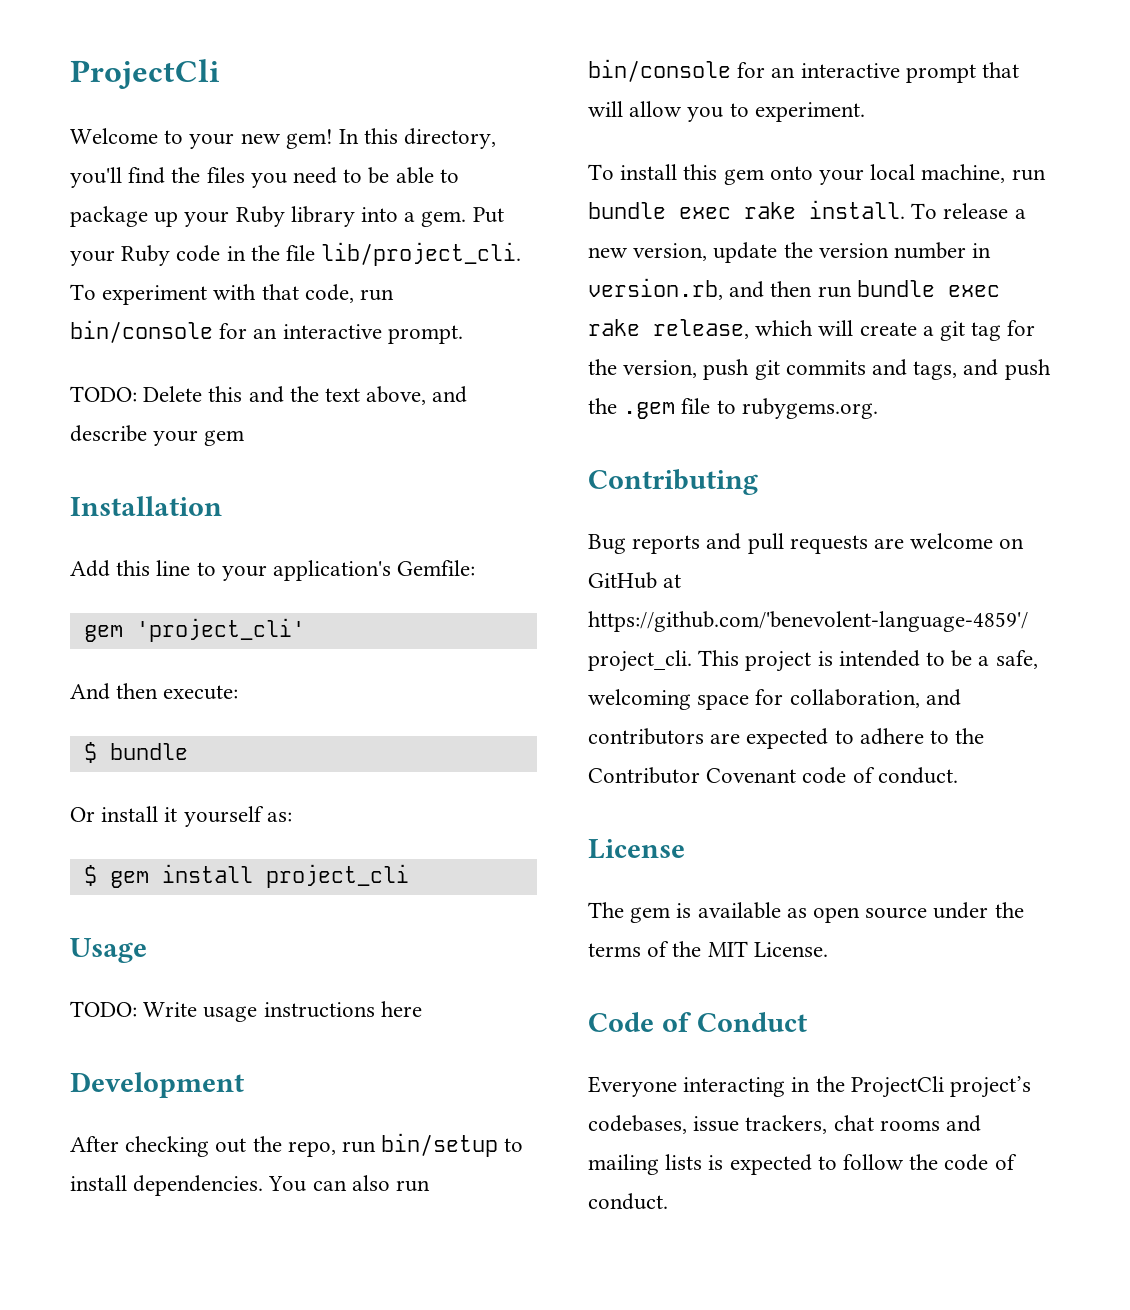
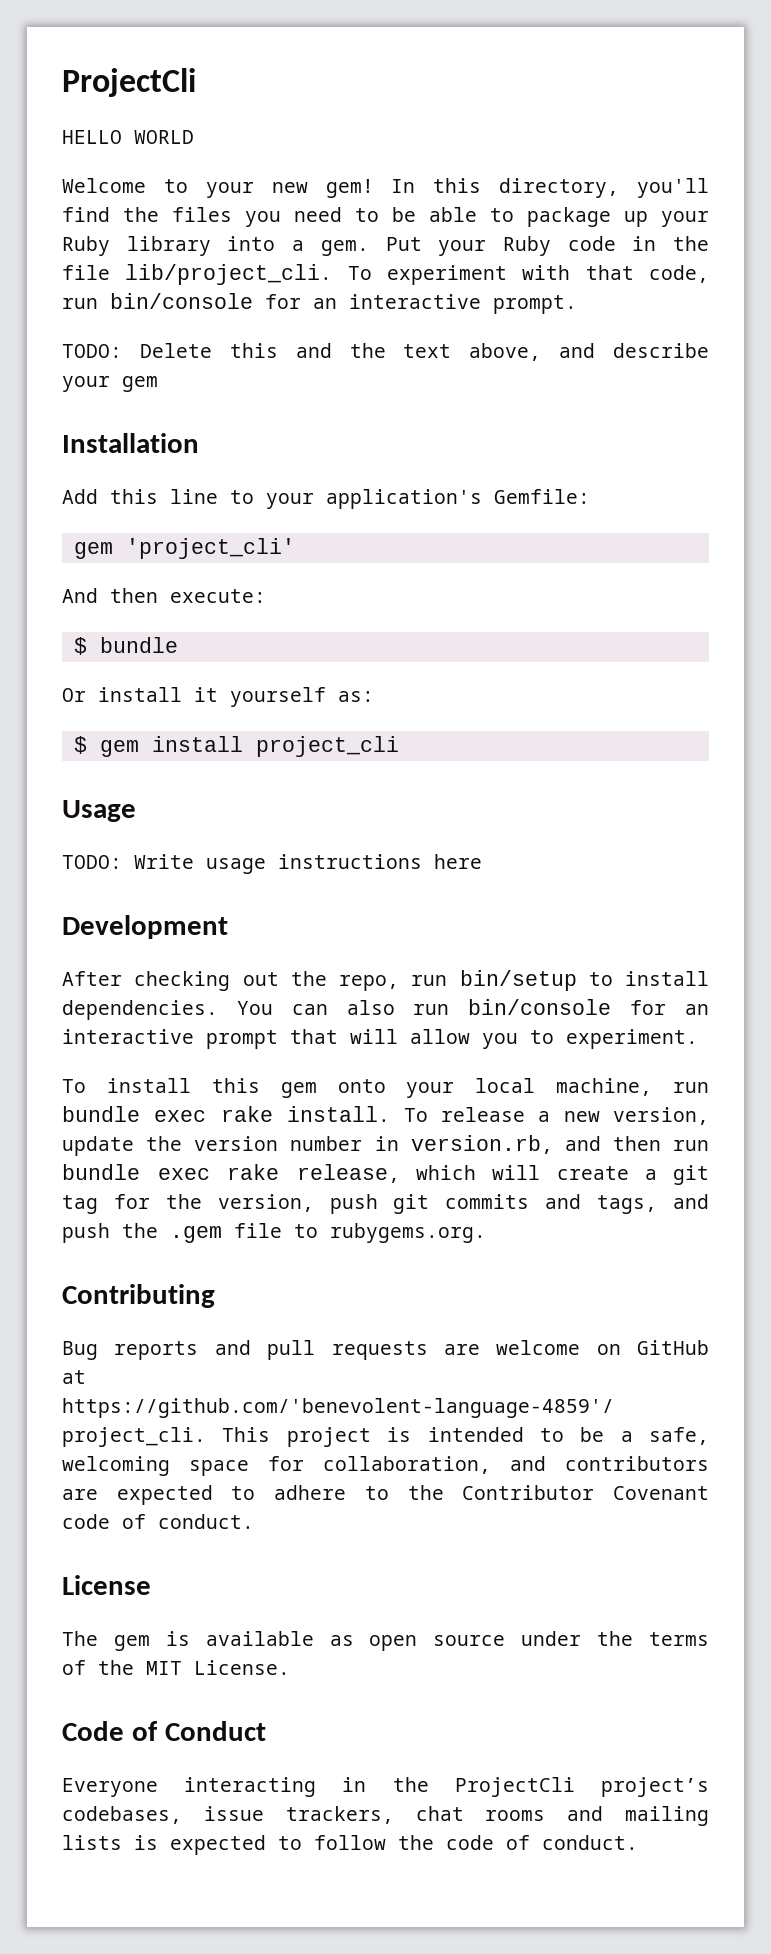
[70,59,220,89] ProjectCli -> [62,68,196,97] [62,130,194,144] ProjectCli // HELLO WORLD

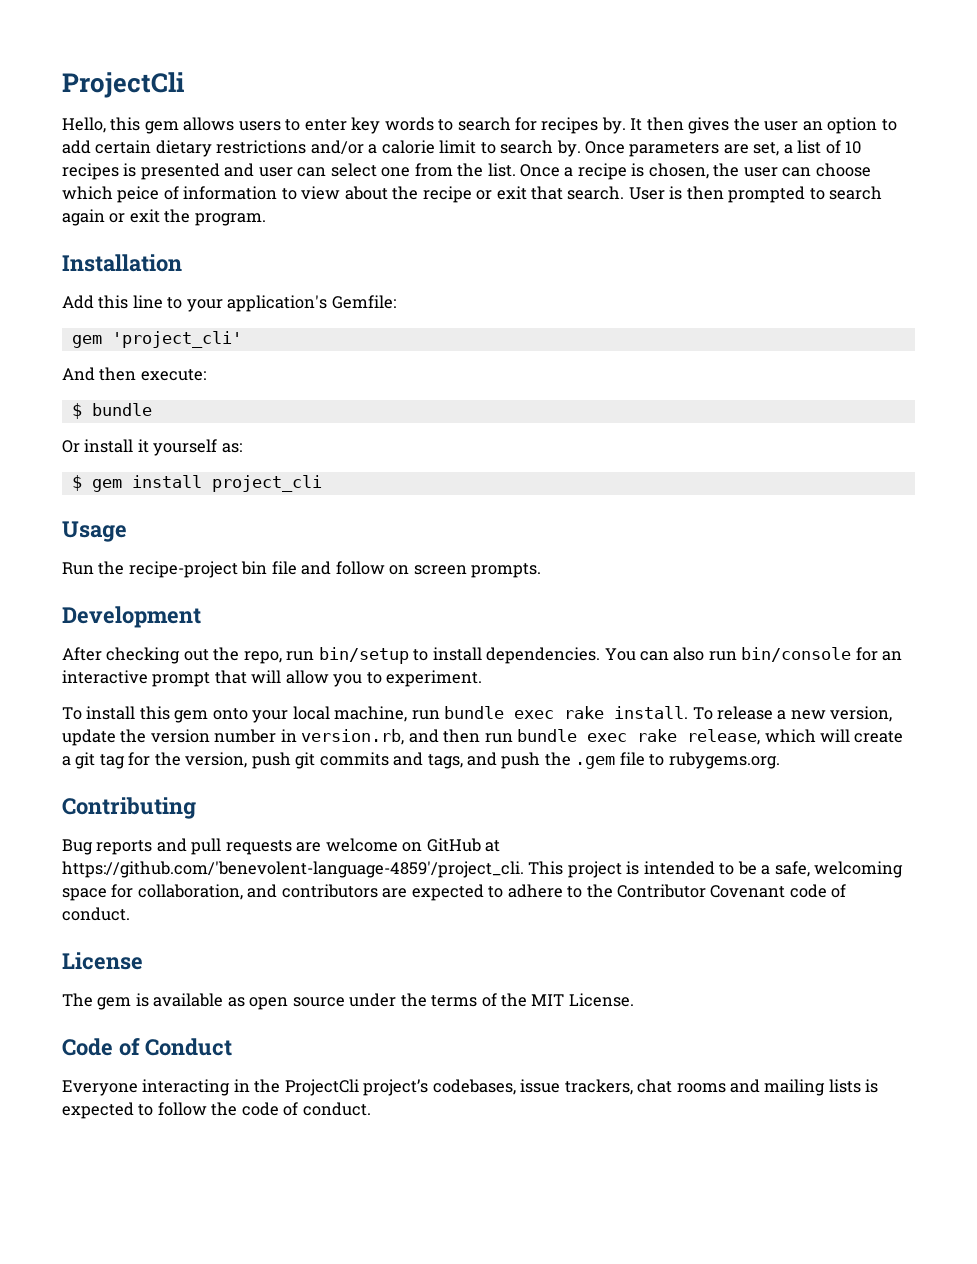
[62,130,194,144] [62,178,709,198] [62,207,709,227] [62,236,709,256] [62,264,709,285] [62,293,577,314] [62,343,709,361] [62,376,158,392] HELLO WORLD // Welcome to your new gem! In this directory, you'll find the files you need to be able to package up your Ruby library into a gem. Put your Ruby code in the file lib/project_cli. To experiment with that code, run bin/console for an interactive prompt. // TODO: Delete this and the text above, and describe your gem -> [62,117,897,134] [62,140,862,157] [62,163,871,180] [62,186,883,203] [62,209,266,226] Hello, this gem allows users to enter key words to search for recipes by. It then gives the user an option to add certain dietary restrictions and/or a calorie limit to search by. Once parameters are set, a list of 10 recipes is presented and user can select one from the list. Once a recipe is chosen, the user can choose which peice of information to view about the recipe or exit that search. User is then prompted to search again or exit the program.
[62,854,482,874] TODO: Write usage instructions here -> [62,561,542,578] Run the recipe-project bin file and follow on screen prompts.

